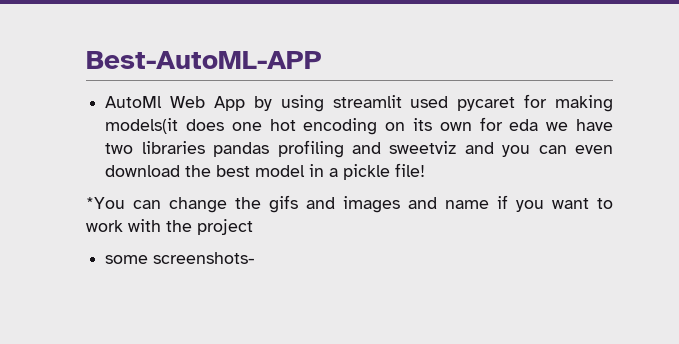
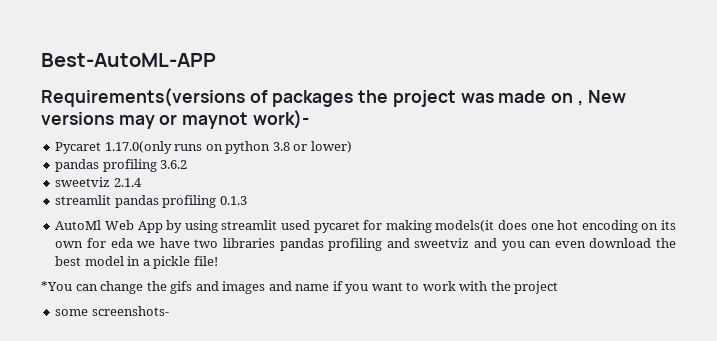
(322, 60) none -> [41,88,626,107] [41,110,309,129] [55,141,352,154] [55,159,188,172] [55,177,142,187] [55,195,247,208] // Requirements(versions of packages the project was made on , New versions may or maynot work)- // Pycaret 1.17.0(only runs on python 3.8 or lower) // pandas profiling 3.6.2 // sweetviz 2.1.4 // streamlit pandas profiling 0.1.3

